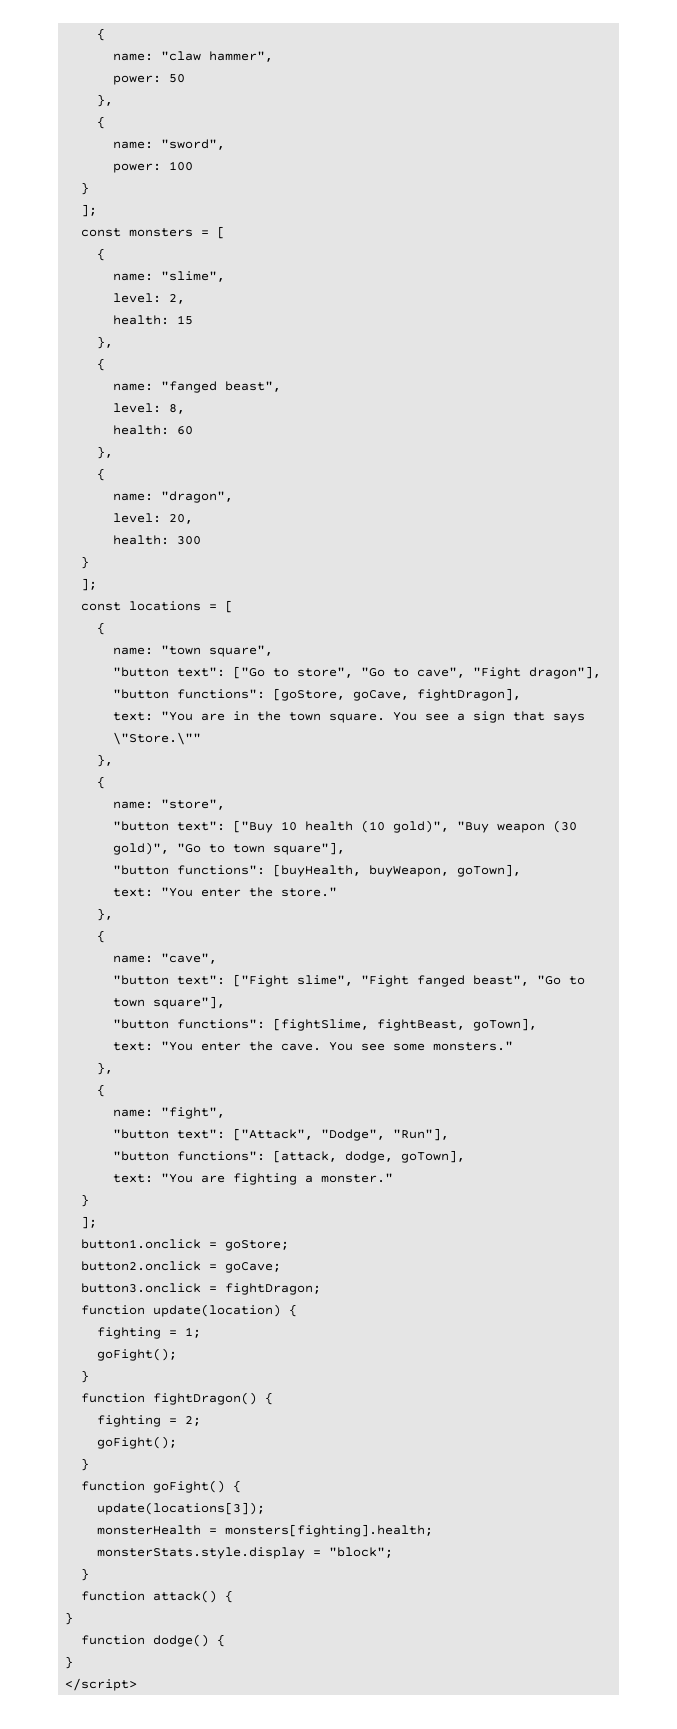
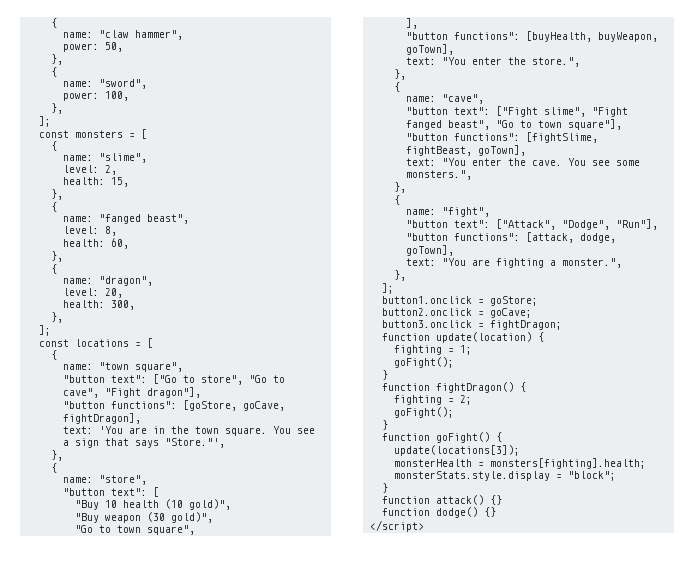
[168,74,185,83] 50 -> [104,42,123,52] 50,
[168,161,193,171] [80,182,89,195] 100 // } -> [104,91,129,101] [50,103,63,114] 100, // },
[176,315,193,325] 15 -> [110,177,129,187] 15,
[176,426,193,435] 60 -> [110,238,129,249] 60,
[176,536,201,545] [80,556,89,569] 300 // } -> [110,300,135,310] [50,312,63,323] 300, // },
[160,711,193,721] "You -> [98,426,123,434] 'You
[112,732,201,745] \"Store.\"" -> [164,438,225,448] "Store."',
[232,820,273,833] ["Buy -> [152,487,159,497] [74,500,99,510] [ // "Buy
(449, 826) none -> (231, 504) //
[176,842,345,855] "Go to town square"], -> [74,525,195,535] [405,18,418,29] // "Go to town square", // ],
[280,887,337,897] store." -> [531,57,580,67] store.",
[432,1041,513,1051] monsters." -> [405,170,472,180] monsters.",
[320,1173,393,1183] [80,1194,89,1207] monster." // } -> [561,258,622,268] [393,270,406,281] monster.", // },
[224,1590,233,1603] [64,1612,73,1625] { // } -> [489,495,502,505] {}
[216,1634,225,1647] [64,1656,73,1669] { // } -> [483,507,496,517] {}

